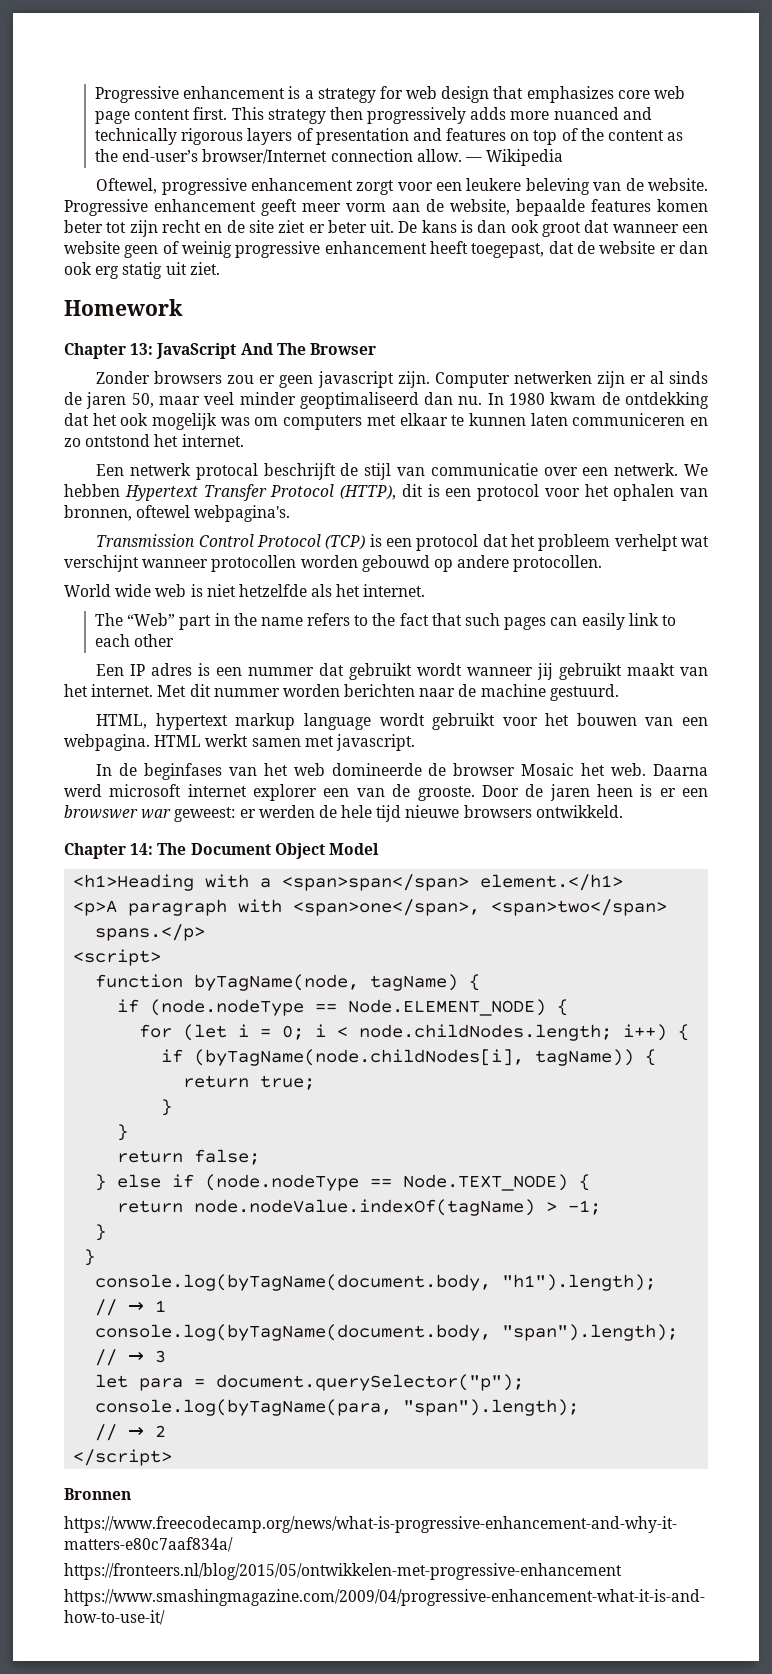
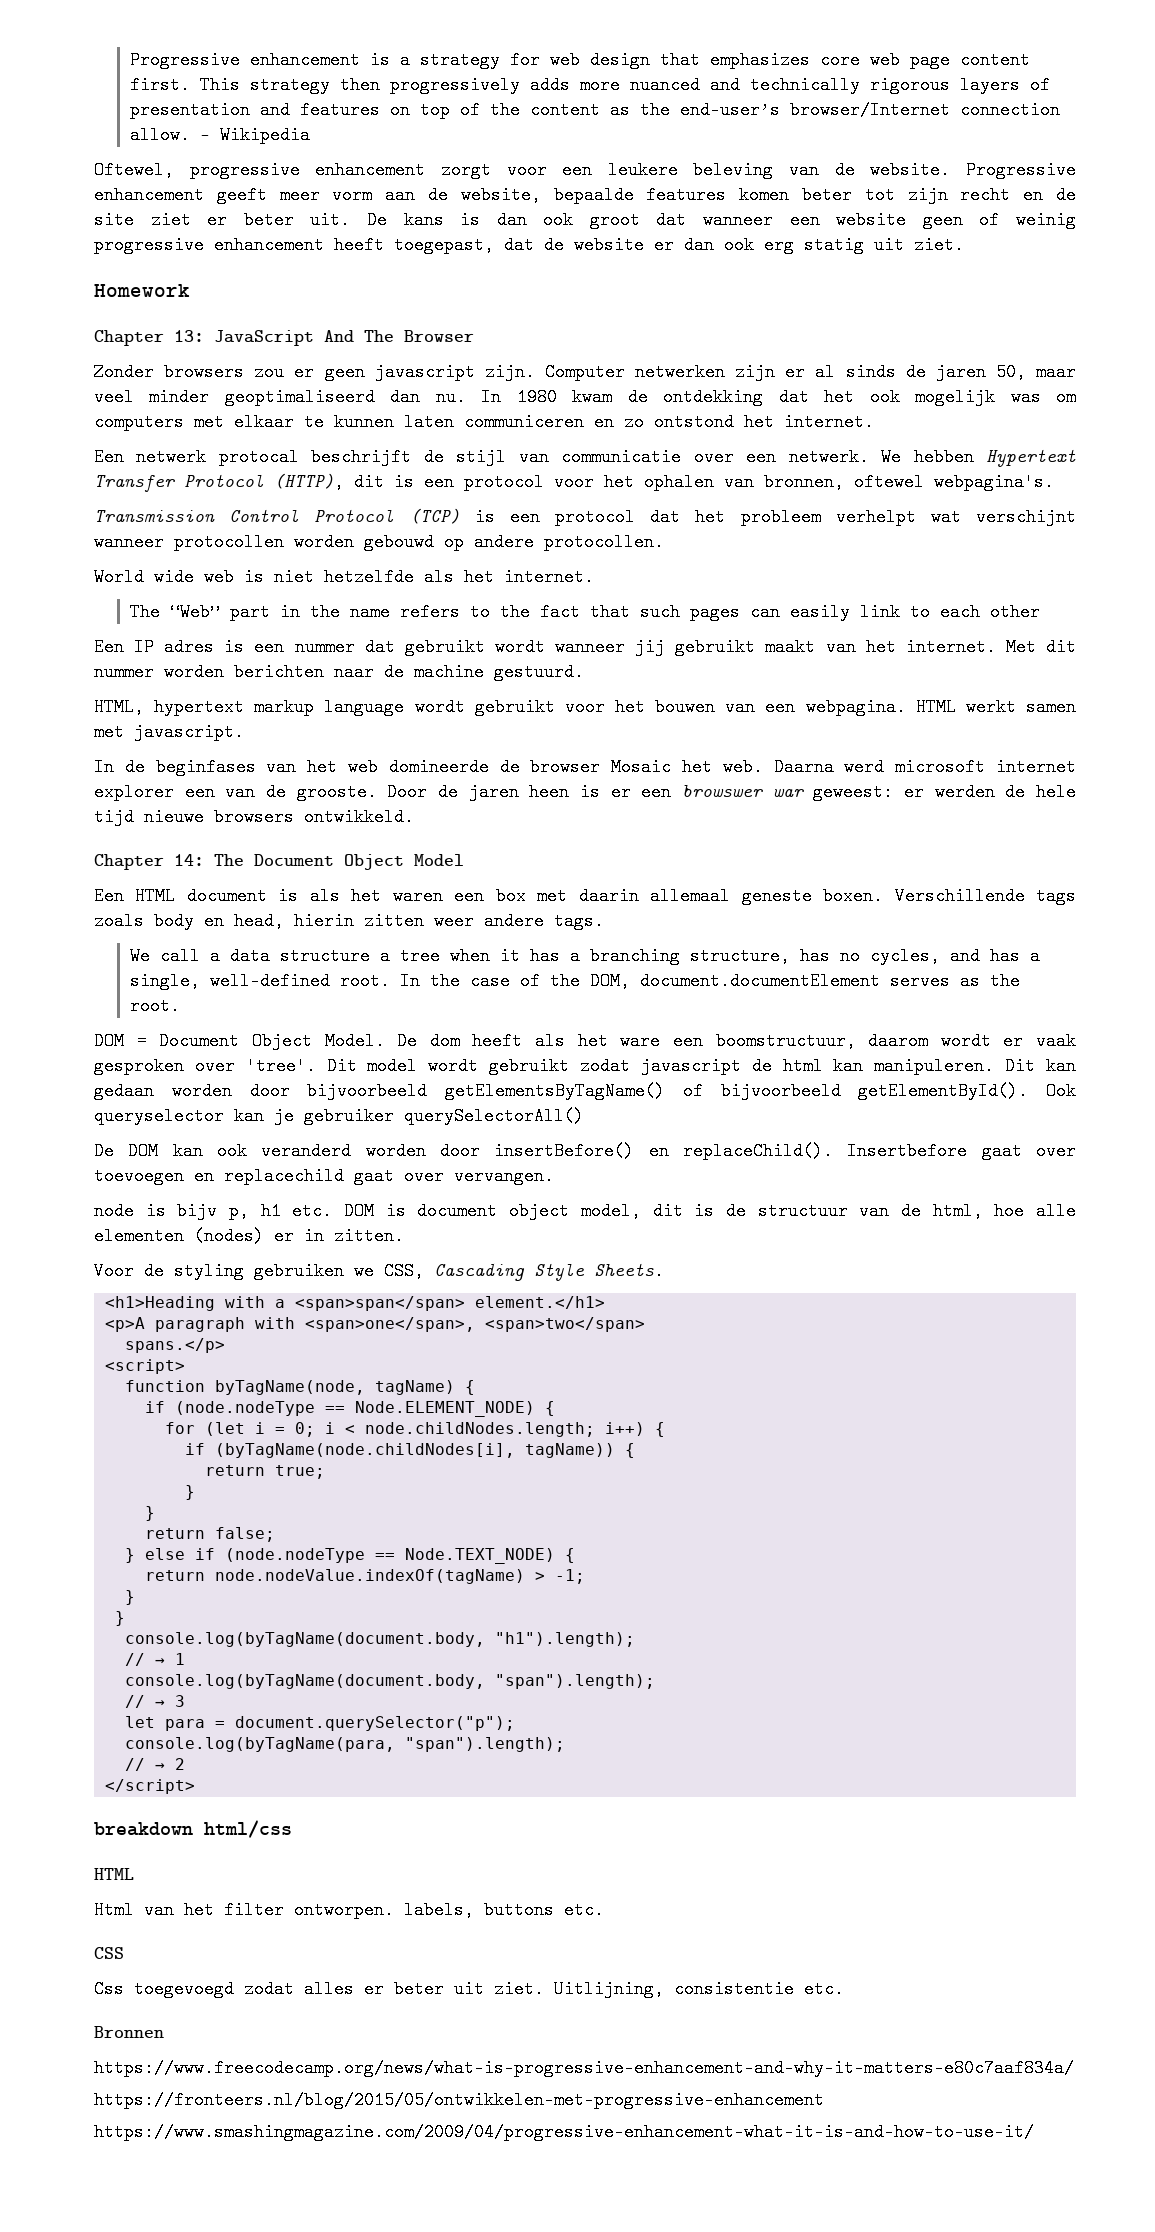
(379, 849) none -> [94,887,1076,905] [94,912,604,930] [130,947,1041,965] [130,972,1021,990] [130,997,181,1015] [94,1032,1076,1050] [94,1057,1076,1075] [94,1082,1076,1100] [94,1107,584,1125] [94,1142,1076,1160] [94,1167,554,1185] [94,1202,1077,1220] [94,1227,404,1245] [94,1262,664,1281] // Een HTML document is als het waren een box met daarin allemaal geneste boxen. Verschillende tags zoals body en head, hierin zitten weer andere tags. // We call a data structure a tree when it has a branching structure, has no cycles, and has a single, well-defined root. In the case of the DOM, document.documentElement serves as the root. // DOM = Document Object Model. De dom heeft als het ware een boomstructuur, daarom wordt er vaak gesproken over 'tree'. Dit model wordt gebruikt zodat javascript de html kan manipuleren. Dit kan gedaan worden door bijvoorbeeld getElementsByTagName() of bijvoorbeeld getElementById(). Ook queryselector kan je gebruiker querySelectorAll() // De DOM kan ook veranderd worden door insertBefore() en replaceChild(). Insertbefore gaat over toevoegen en replacechild gaat over vervangen. // node is bijv p, h1 etc. DOM is document object model, dit is de structuur van de html, hoe alle elementen (nodes) er in zitten. // Voor de styling gebruiken we CSS, Cascading Style Sheets.
(173, 1457) none -> [94,1820,292,1838] [94,1868,134,1880] [94,1901,604,1919] [94,1947,124,1959] [94,1980,844,1998] // breakdown html/css // HTML // Html van het filter ontworpen. labels, buttons etc. // CSS // Css toegevoegd zodat alles er beter uit ziet. Uitlijning, consistentie etc.

